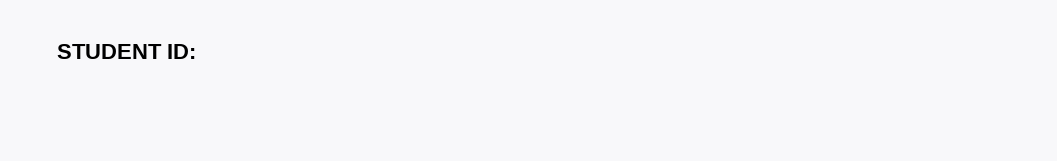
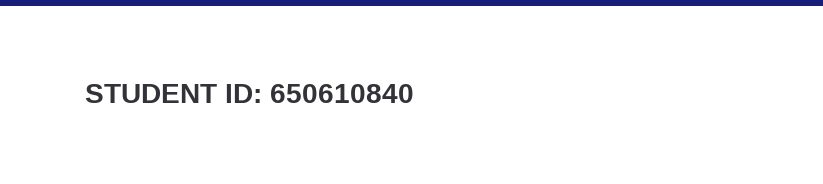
(196, 51) none -> [270,84,414,103] 650610840

